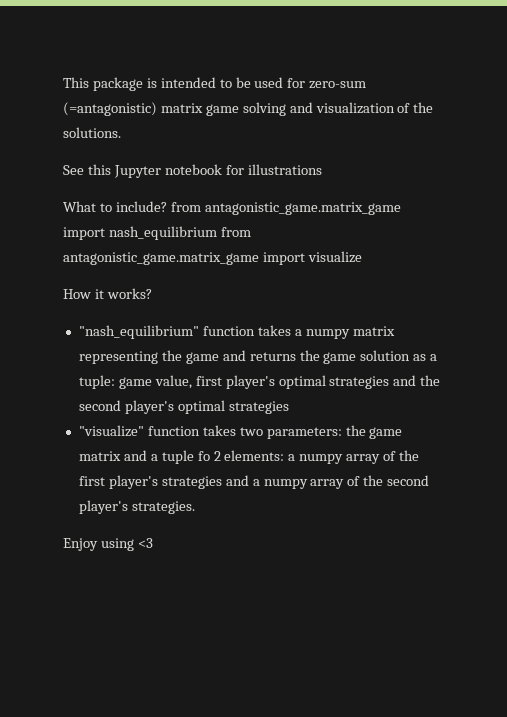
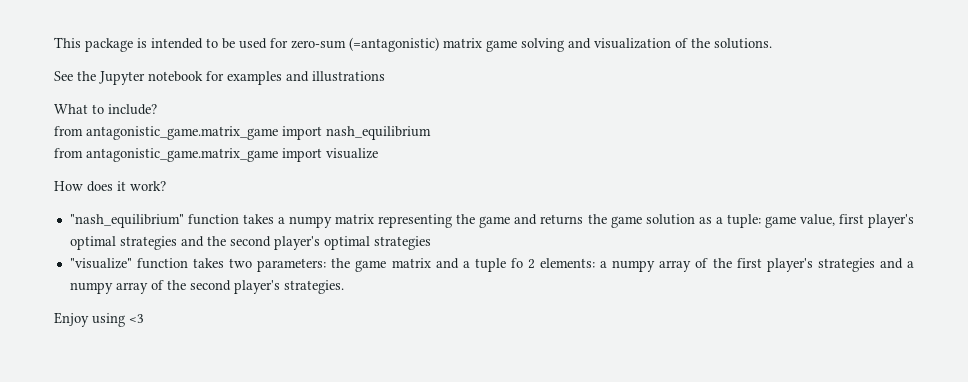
[87,164,111,175] this -> [77,71,96,81] the
(244, 170) none -> [227,71,309,85] examples and
(167, 206) none -> (157, 109) //
(217, 233) none -> (431, 133) //
[94,288,152,299] it works? -> [87,181,166,192] does it work?

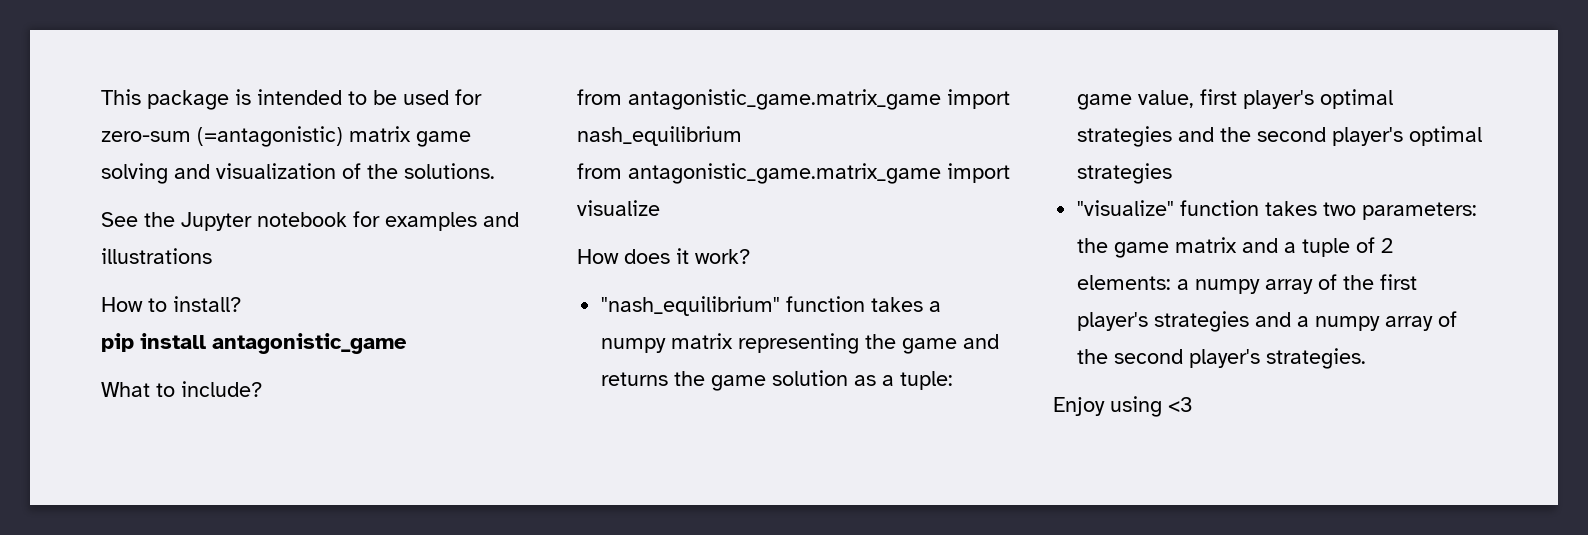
(385, 76) none -> [101,296,241,312] [101,333,407,354] // How to install? // pip install antagonistic_game
[510,258,523,268] fo -> [1356,237,1376,253] of

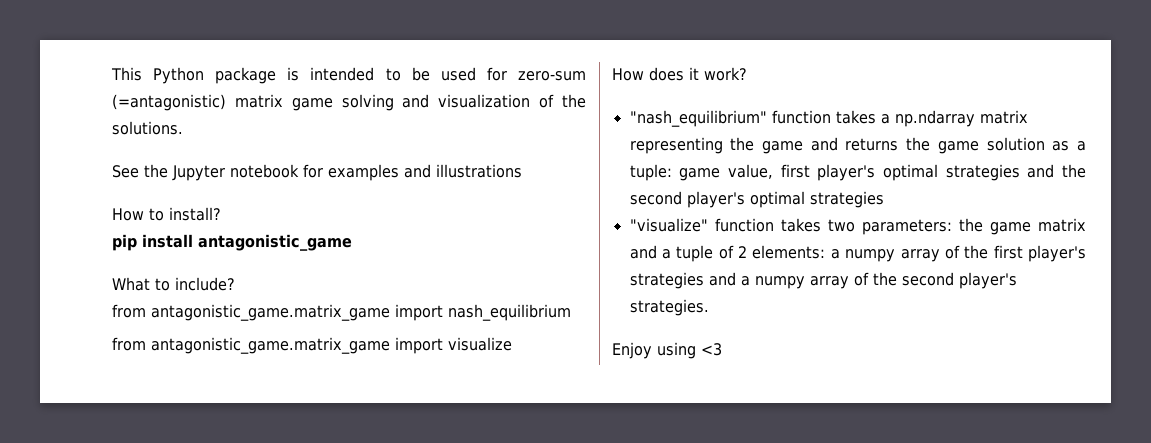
(141, 97) none -> [153,67,205,84] Python
[601,338,667,353] numpy -> [894,110,975,127] np.ndarray

